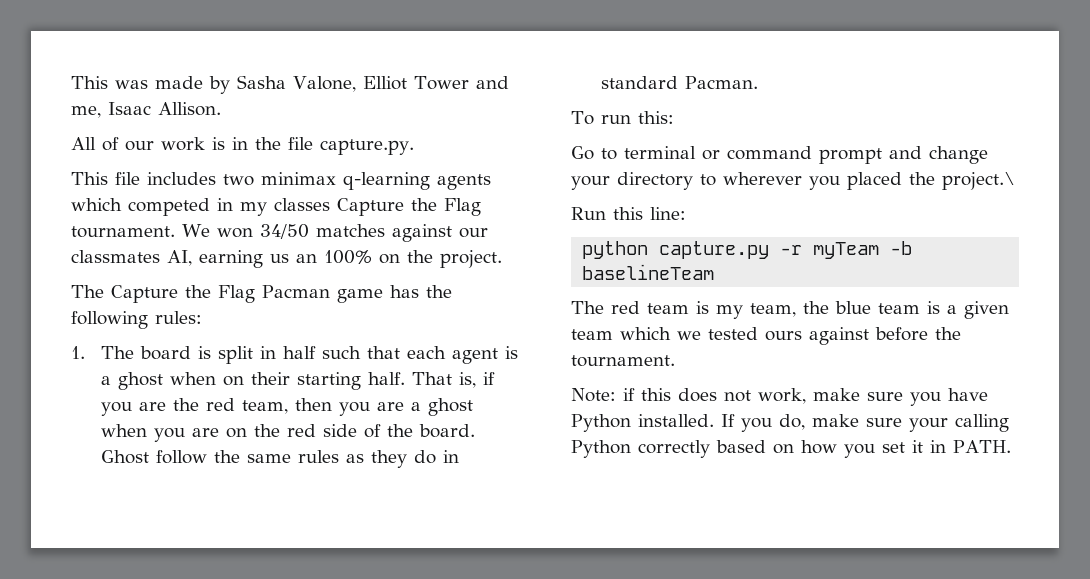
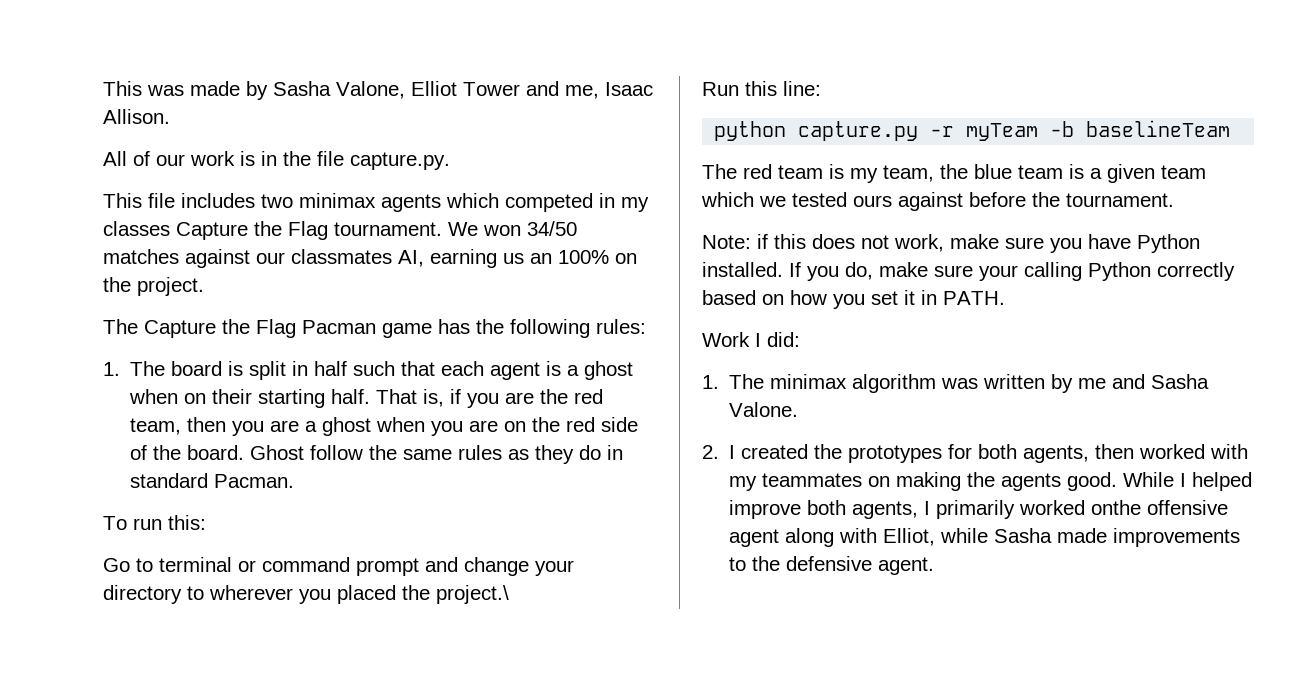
[343,172,430,190] q-learning -> (376, 200) none
(1011, 446) none -> [702,332,800,347] [702,374,1210,393] [729,402,799,417] [702,444,1249,463] [729,472,1253,491] [729,500,1229,519] [729,528,1241,547] [729,556,935,575] // Work I did: // 1. The minimax algorithm was written by me and Sasha Valone. // 2. I created the prototypes for both agents, then worked with my teammates on making the agents good. While I helped improve both agents, I primarily worked onthe offensive agent along with Elliot, while Sasha made improvements to the defensive agent.

